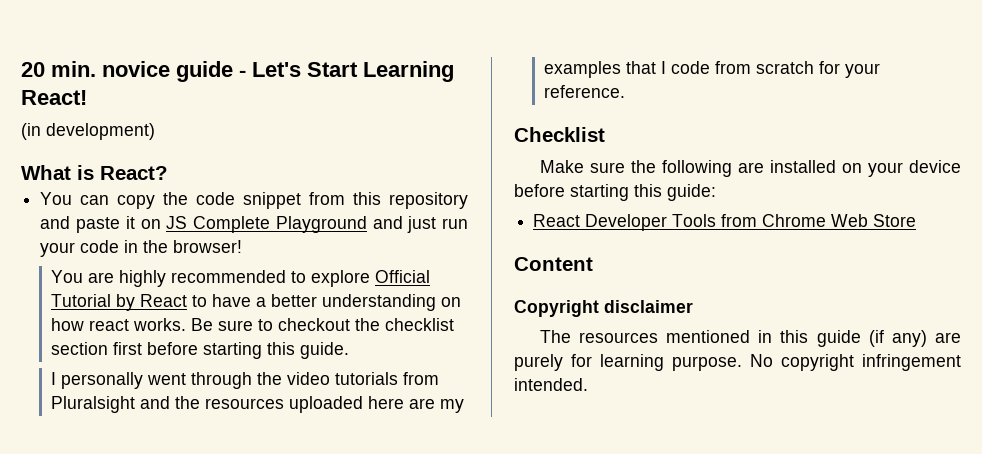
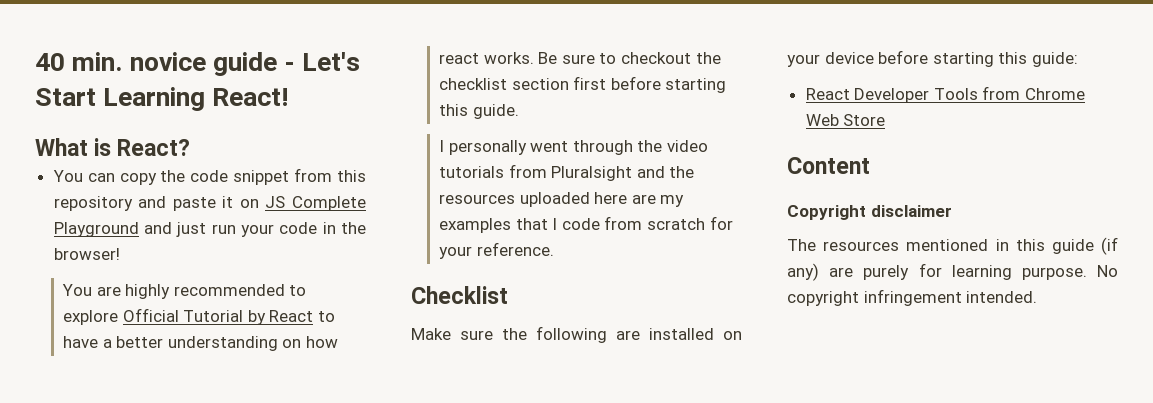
[21,62,45,77] 20 -> [35,53,65,71] 40
[21,123,155,140] // (in development) -> (289, 97) none

